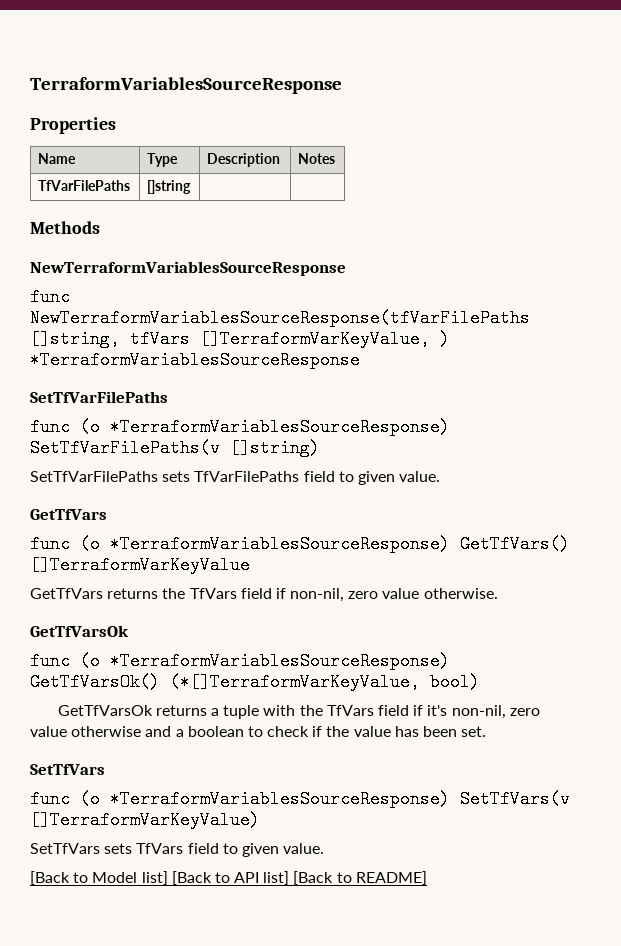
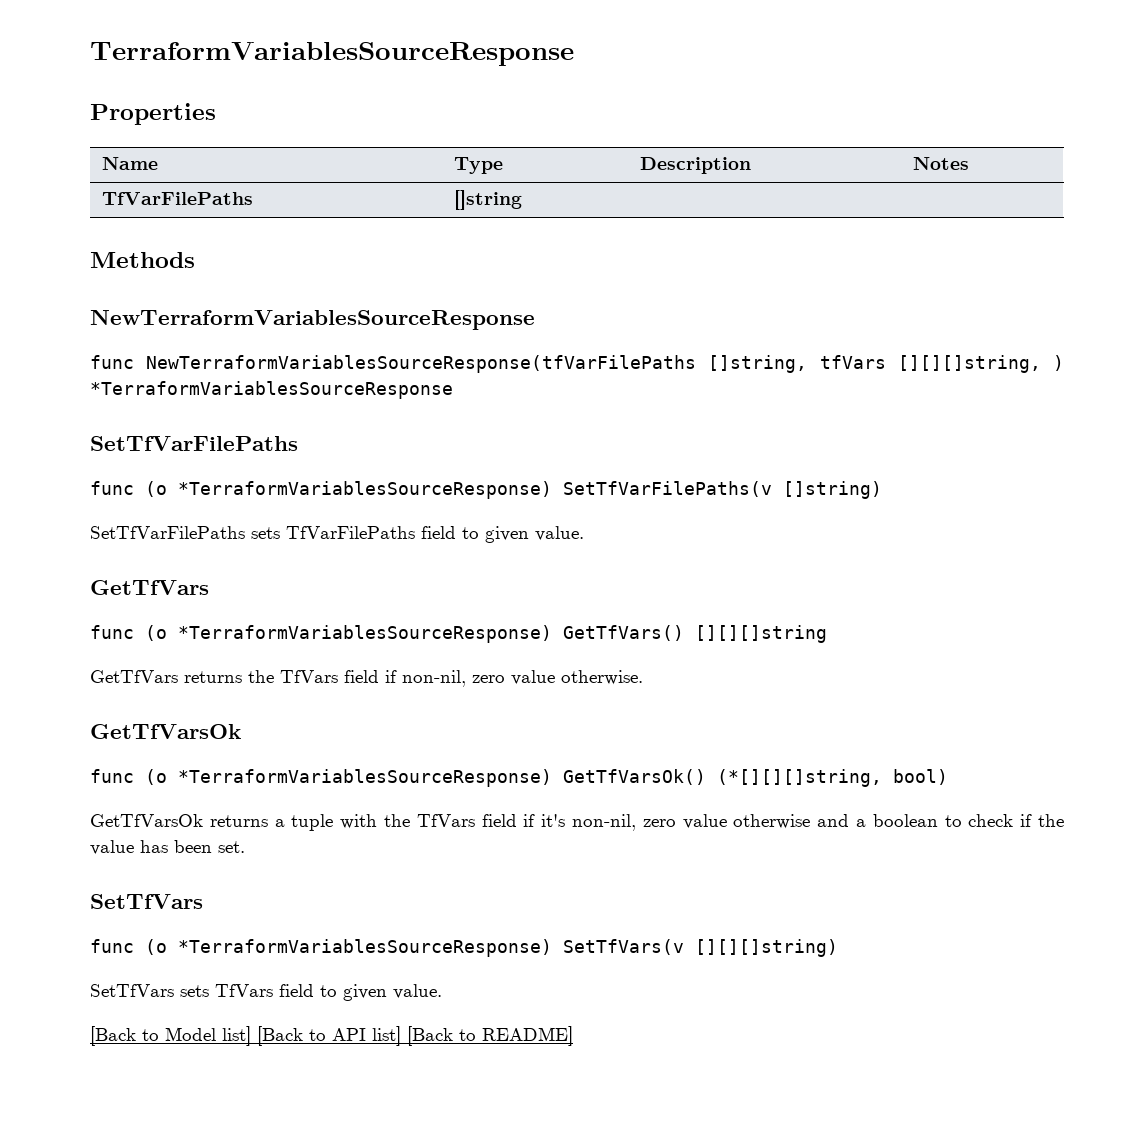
[200,330,430,348] []TerraformVarKeyValue, -> [897,355,1041,373] [][][]string,
[30,556,250,574] []TerraformVarKeyValue -> [695,625,827,643] [][][]string
[170,673,420,691] (*[]TerraformVarKeyValue, -> [717,769,882,787] (*[][][]string,
[30,811,260,829] []TerraformVarKeyValue) -> [695,939,838,957] [][][]string)

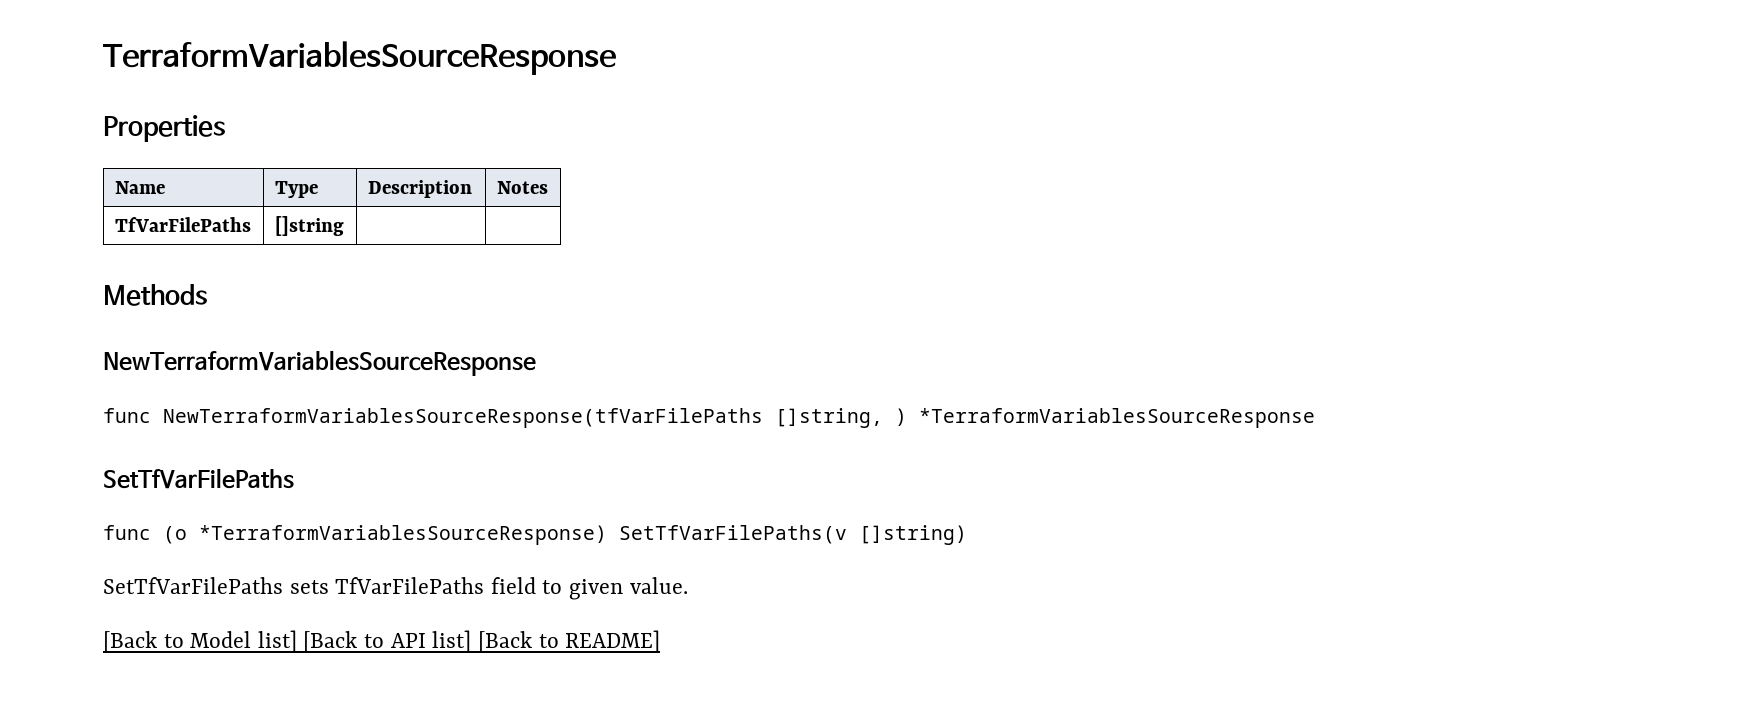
[819,355,1041,373] tfVars [][][]string, -> (883, 418) none
[90,580,209,595] [90,625,827,643] [90,670,643,687] [90,724,241,739] [90,769,948,787] [90,814,1064,831] [90,840,245,855] [90,894,203,909] [90,939,838,957] [90,984,442,1001] // GetTfVars // func (o *TerraformVariablesSourceResponse) GetTfVars() [][][]string // GetTfVars returns the TfVars field if non-nil, zero value otherwise. // GetTfVarsOk // func (o *TerraformVariablesSourceResponse) GetTfVarsOk() (*[][][]string, bool) // GetTfVarsOk returns a tuple with the TfVars field if it's non-nil, zero value otherwise and a boolean to check if the value has been set. // SetTfVars // func (o *TerraformVariablesSourceResponse) SetTfVars(v [][][]string) // SetTfVars sets TfVars field to given value. -> (688, 585) none

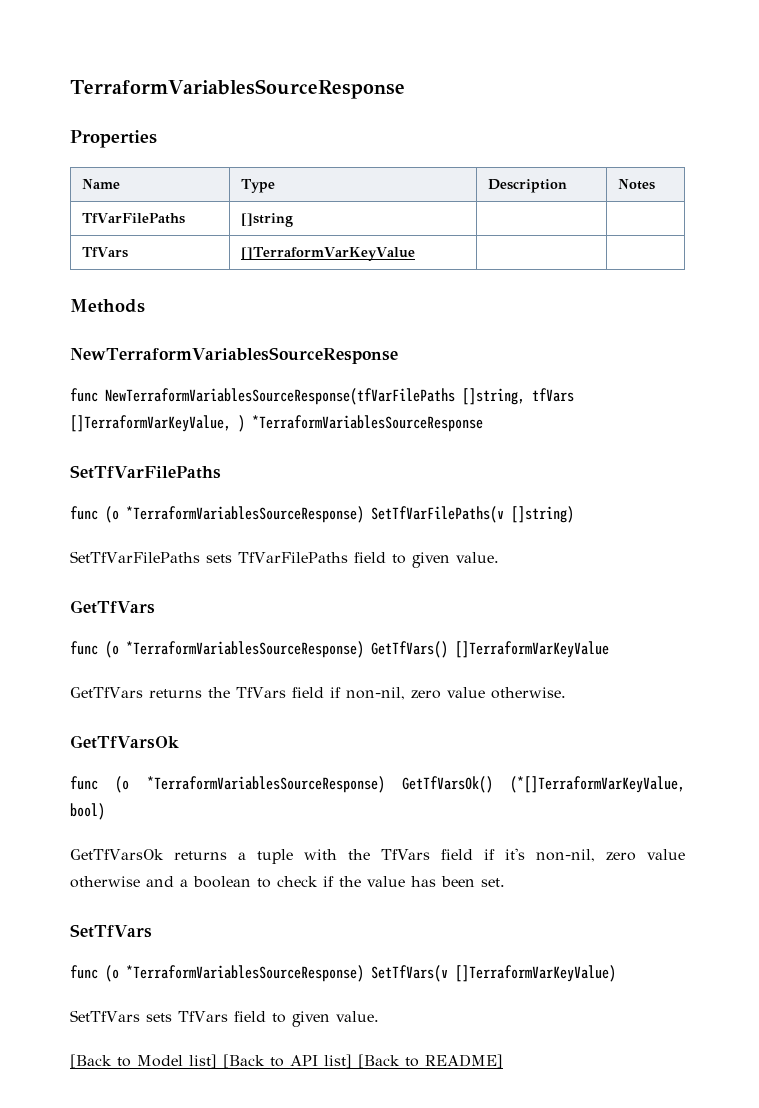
(344, 226) none -> [82,247,129,258] [241,247,416,261] // TfVars | []TerraformVarKeyValue | |
(883, 418) none -> [532,388,574,402] [70,415,231,432] tfVars []TerraformVarKeyValue,
(688, 585) none -> [70,600,155,614] [70,641,609,658] [70,687,566,700] [70,735,179,749] [70,776,685,793] [70,803,105,820] [70,848,685,864] [70,876,505,888] [70,924,152,938] [70,965,616,982] [70,1010,379,1027] // GetTfVars // func (o *TerraformVariablesSourceResponse) GetTfVars() []TerraformVarKeyValue // GetTfVars returns the TfVars field if non-nil, zero value otherwise. // GetTfVarsOk // func (o *TerraformVariablesSourceResponse) GetTfVarsOk() (*[]TerraformVarKeyValue, bool) // GetTfVarsOk returns a tuple with the TfVars field if it's non-nil, zero value otherwise and a boolean to check if the value has been set. // SetTfVars // func (o *TerraformVariablesSourceResponse) SetTfVars(v []TerraformVarKeyValue) // SetTfVars sets TfVars field to given value.

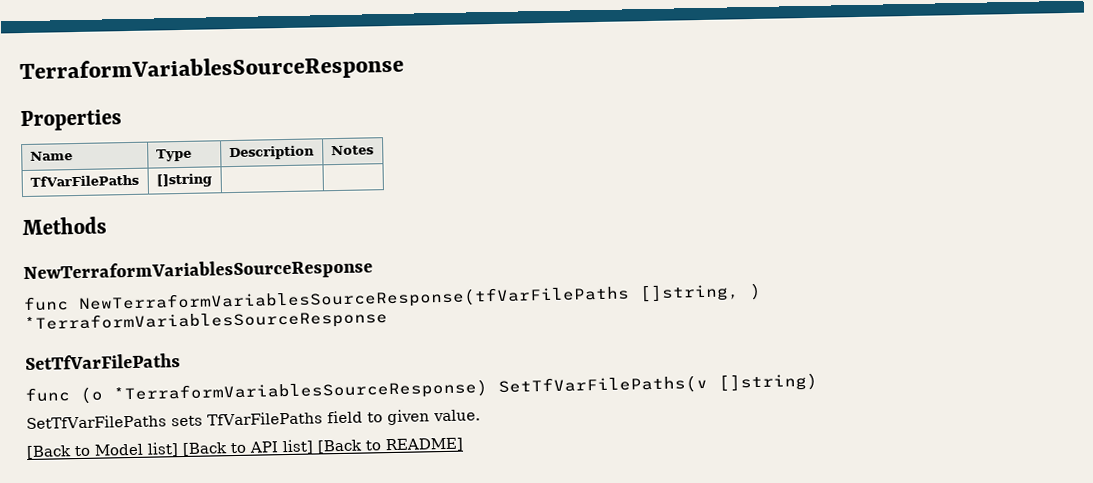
[82,247,129,258] [241,247,416,261] // TfVars | []TerraformVarKeyValue | | -> (212, 180) none
[532,388,574,402] [70,415,231,432] tfVars []TerraformVarKeyValue, -> (740, 293) none
[70,600,155,614] [70,641,609,658] [70,687,566,700] [70,735,179,749] [70,776,685,793] [70,803,105,820] [70,848,685,864] [70,876,505,888] [70,924,152,938] [70,965,616,982] [70,1010,379,1027] // GetTfVars // func (o *TerraformVariablesSourceResponse) GetTfVars() []TerraformVarKeyValue // GetTfVars returns the TfVars field if non-nil, zero value otherwise. // GetTfVarsOk // func (o *TerraformVariablesSourceResponse) GetTfVarsOk() (*[]TerraformVarKeyValue, bool) // GetTfVarsOk returns a tuple with the TfVars field if it's non-nil, zero value otherwise and a boolean to check if the value has been set. // SetTfVars // func (o *TerraformVariablesSourceResponse) SetTfVars(v []TerraformVarKeyValue) // SetTfVars sets TfVars field to given value. -> (481, 415) none

